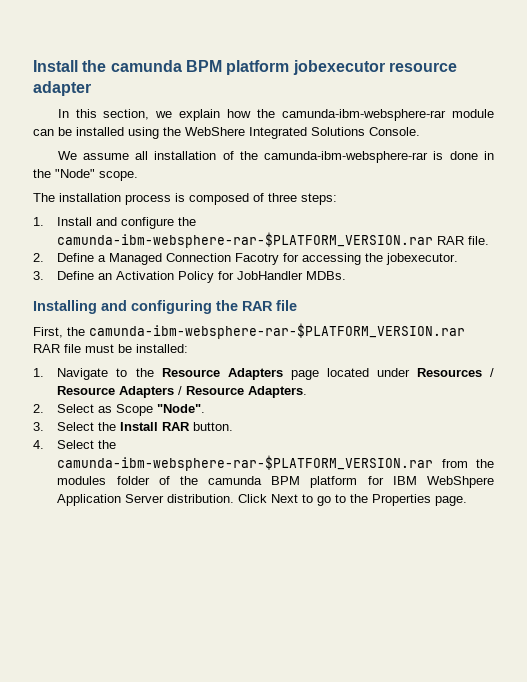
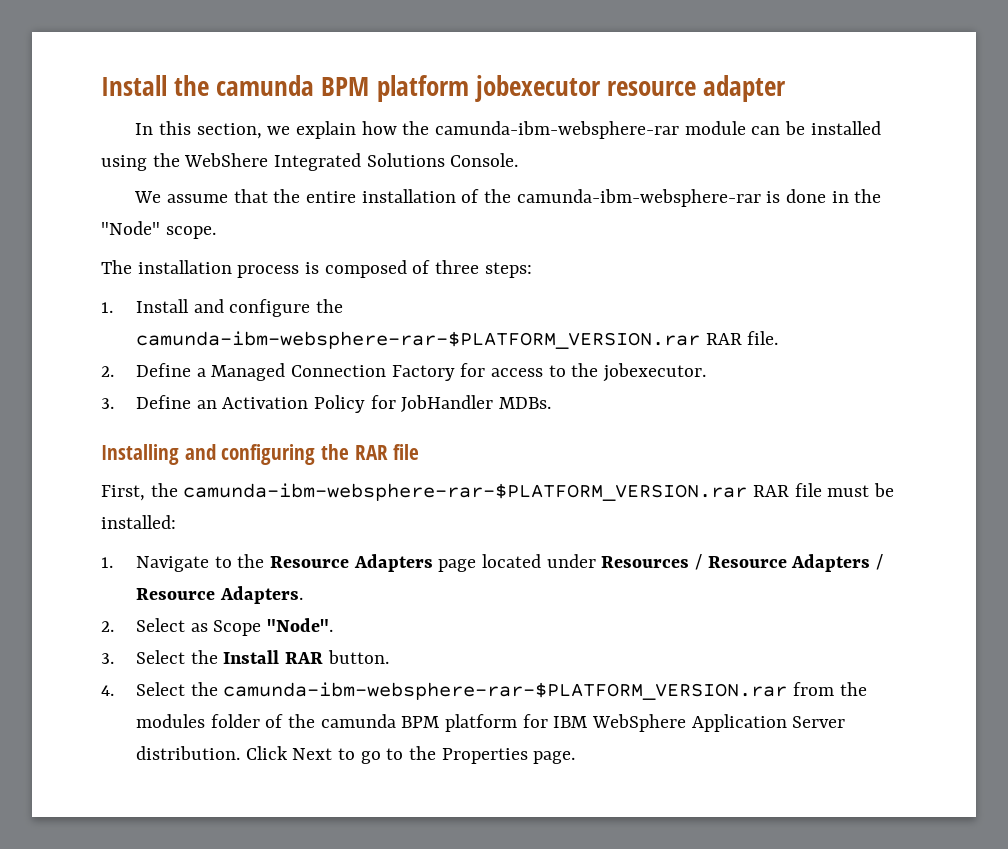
[135,151,149,160] all -> [233,189,357,203] that the entire
[235,253,362,265] Facotry for accessing -> [391,363,566,381] Factory for access to
[426,476,494,488] WebShpere -> [591,714,686,732] WebSphere

